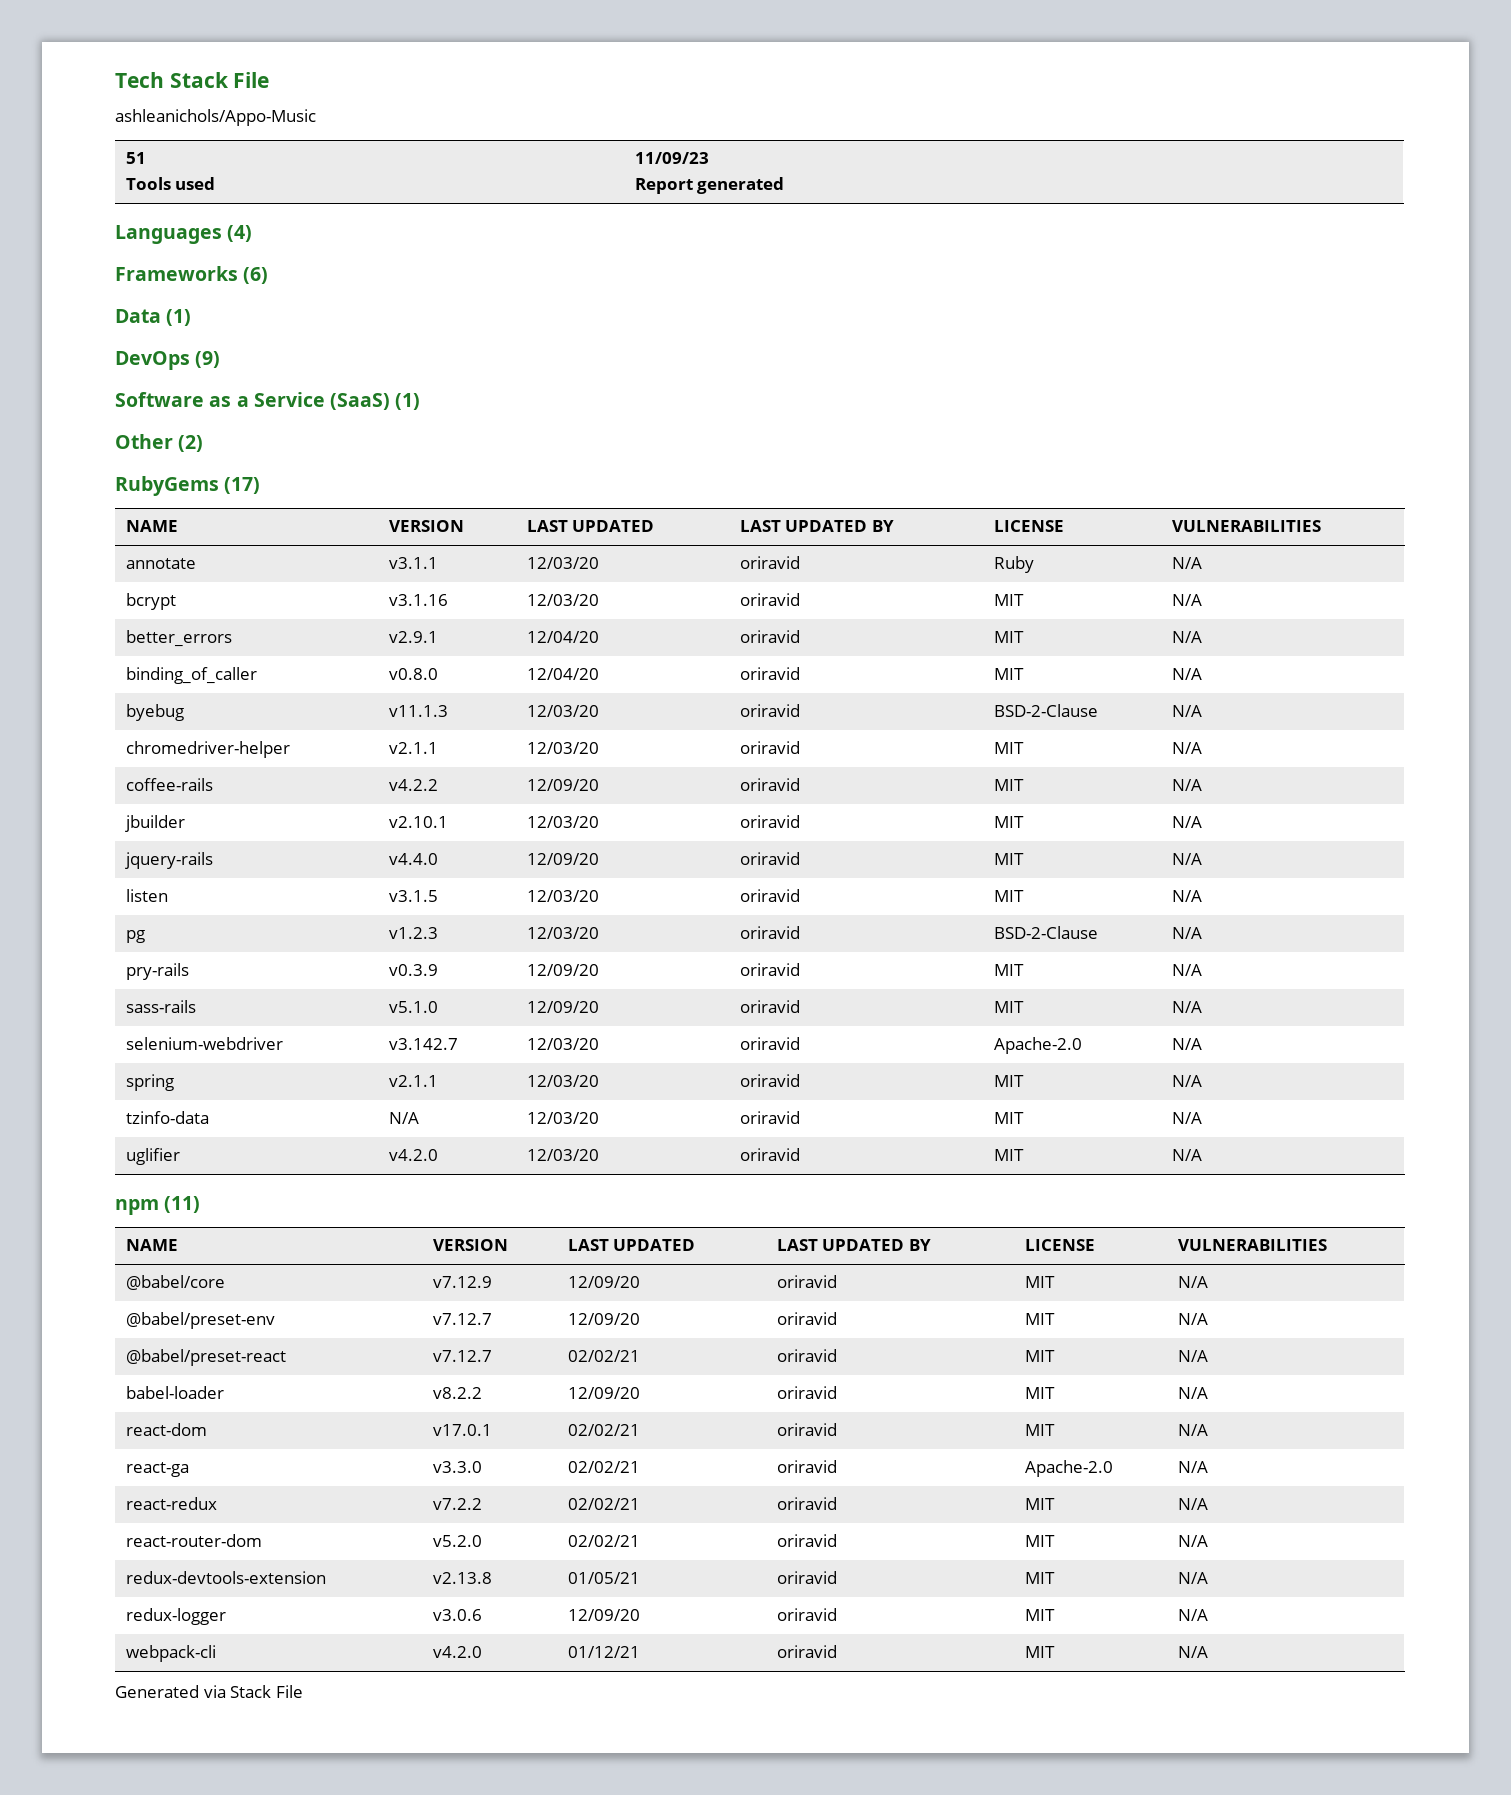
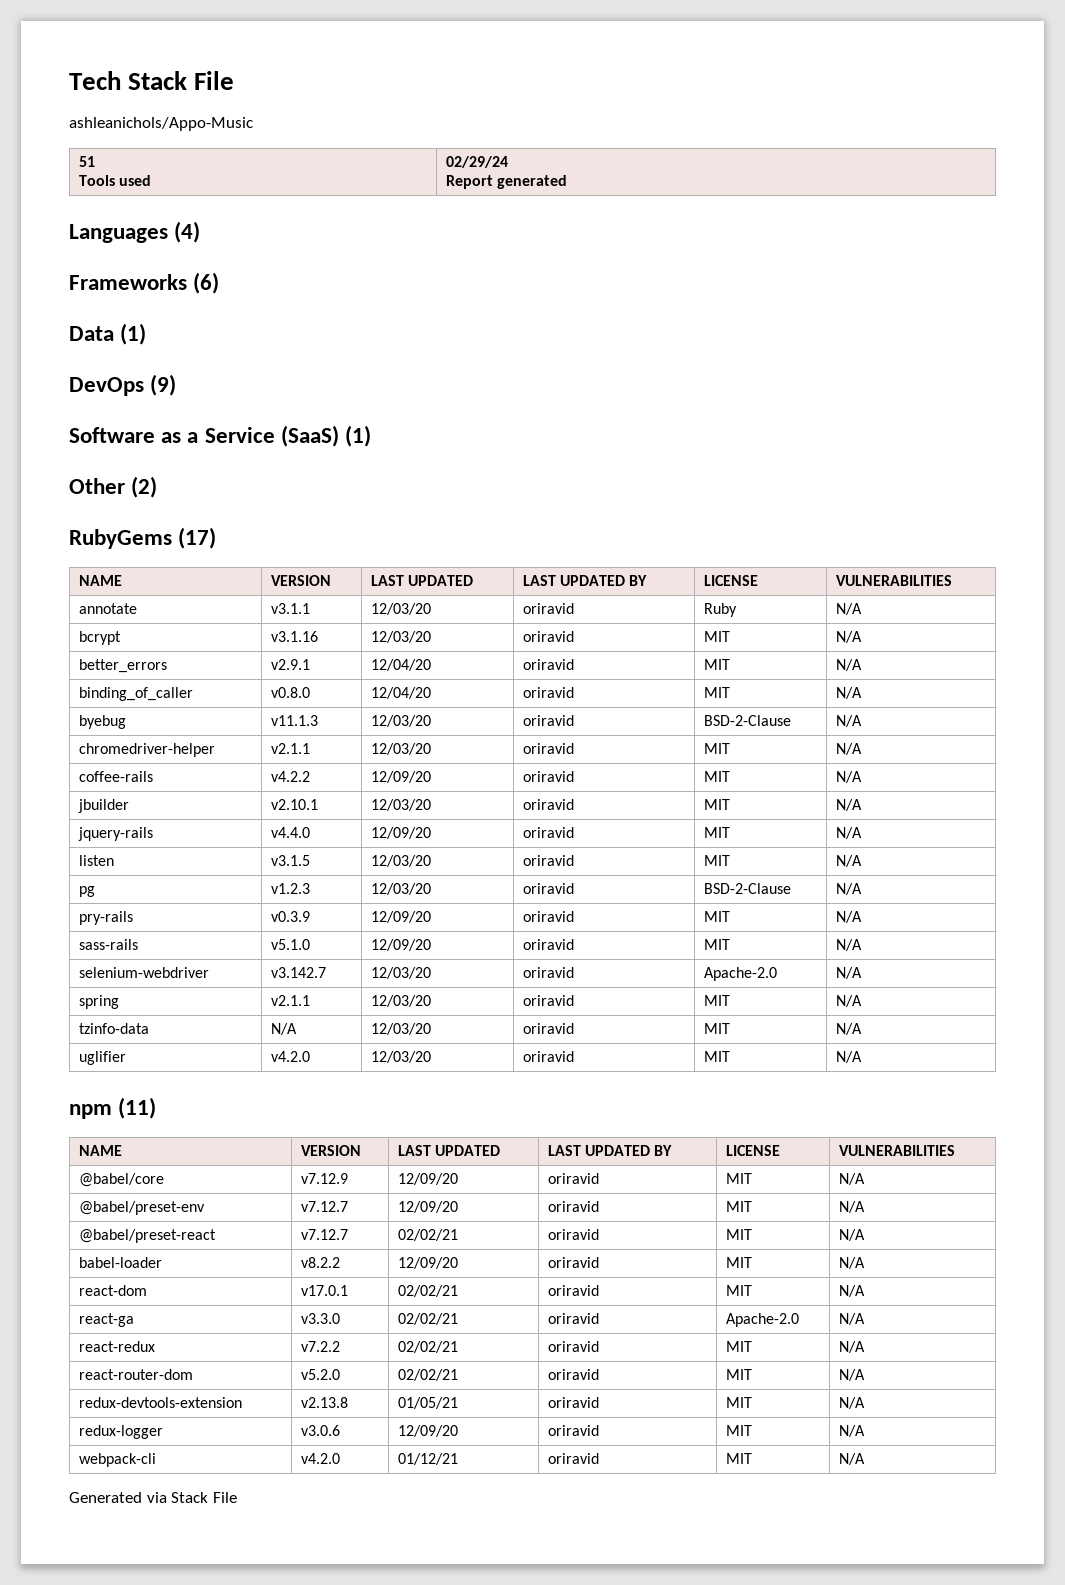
[634,152,709,164] 11/09/23 -> [445,156,508,168] 02/29/24

